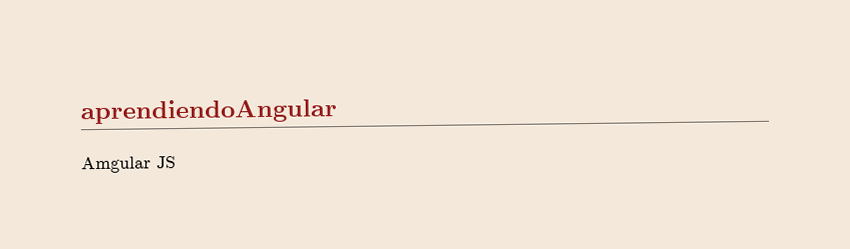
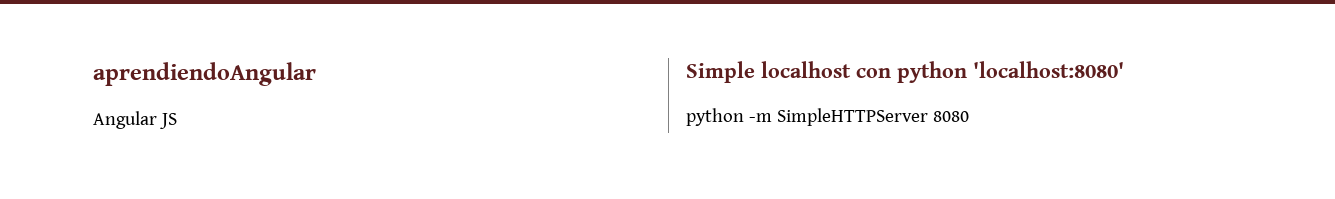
[81,156,151,174] Amgular -> [93,111,157,129] Angular
(176, 162) none -> [686,61,1124,83] [686,108,969,126] // Simple localhost con python 'localhost:8080' // python -m SimpleHTTPServer 8080

